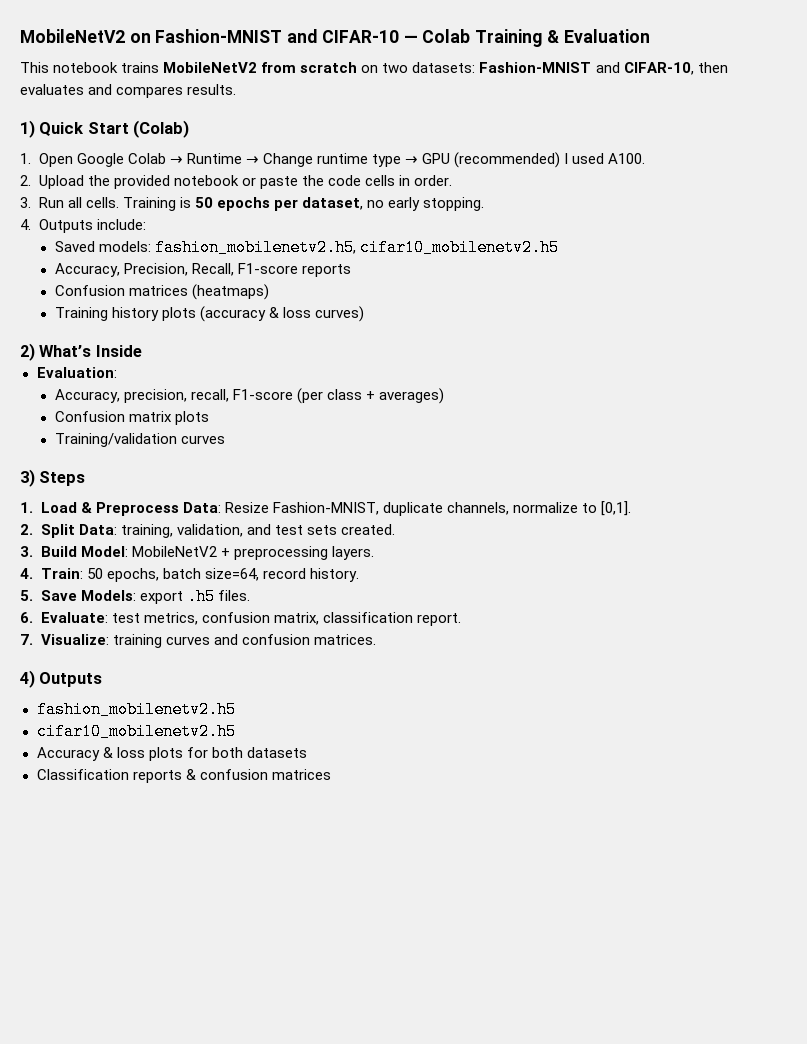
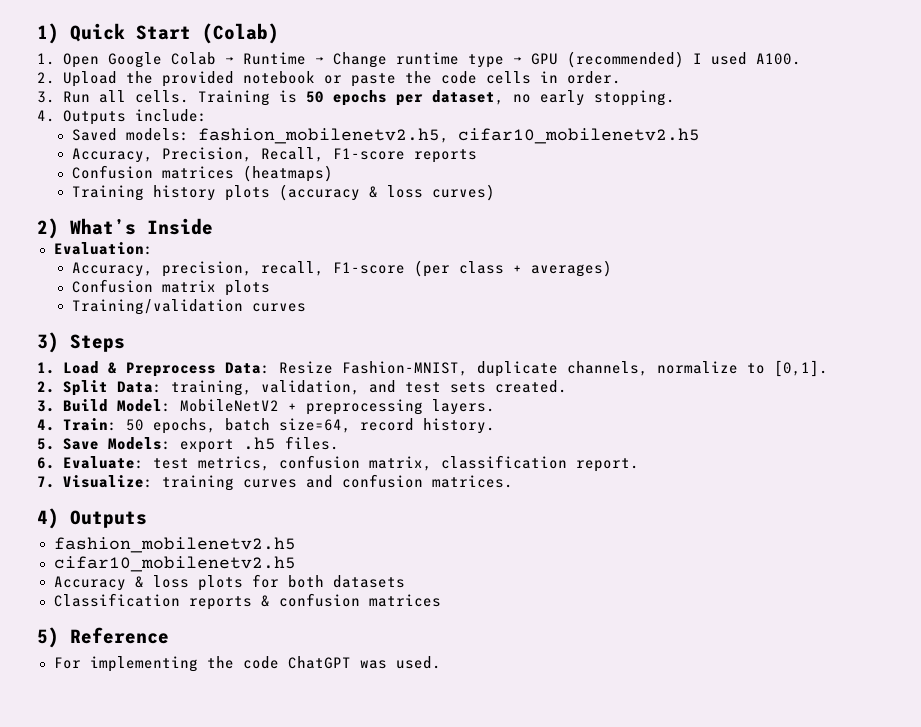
[20,29,650,47] [20,62,728,75] [20,84,237,98] MobileNetV2 on Fashion-MNIST and CIFAR-10 — Colab Training & Evaluation // This notebook trains MobileNetV2 from scratch on two datasets: Fashion-MNIST and CIFAR-10, then evaluates and compares results. // -> (37, 33) none
(331, 774) none -> [37,627,169,648] [53,656,441,672] // 5) Reference // For implementing the code ChatGPT was used.

